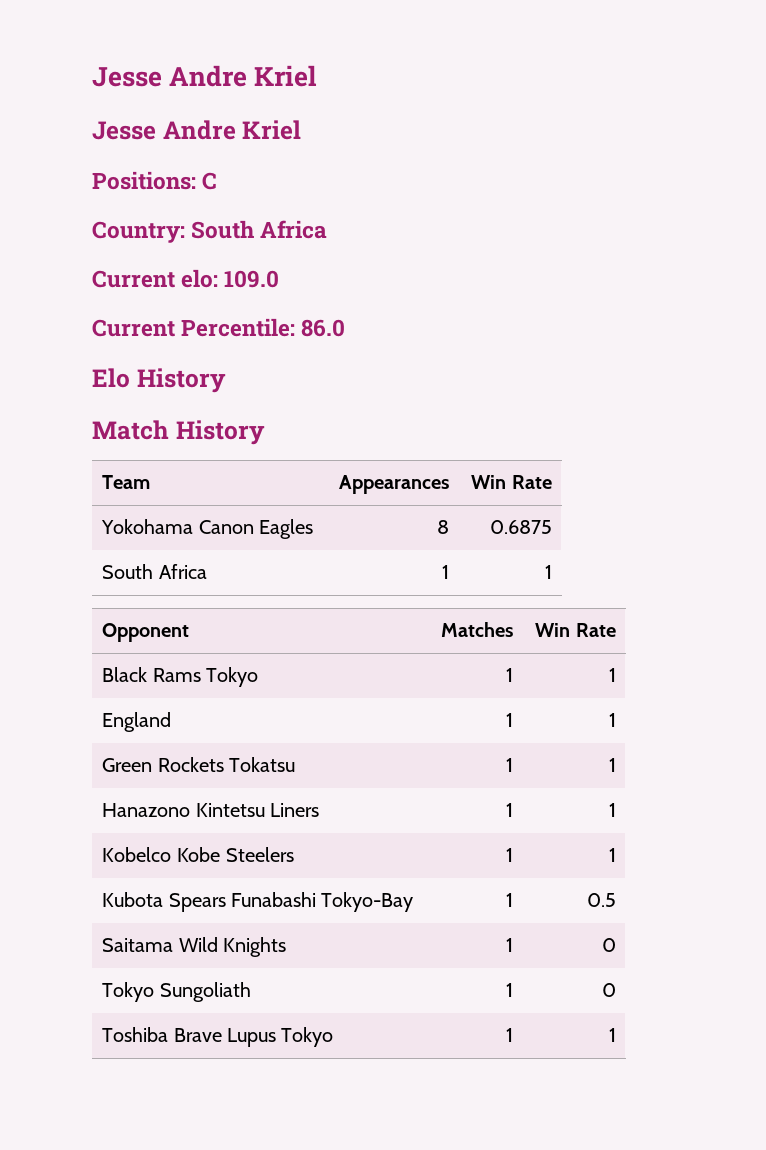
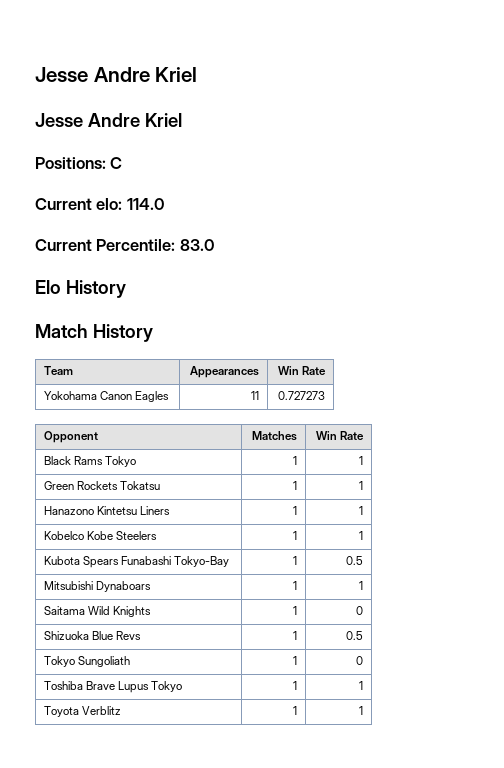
[92,220,328,243] // Country: South Africa -> (123, 163) none
[224,270,280,288] 109.0 -> [126,198,165,210] 114.0
[301,319,346,337] 86.0 -> [179,239,215,251] 83.0
[436,520,449,534] [489,520,552,534] [102,564,207,579] [441,565,449,579] [544,565,552,579] 8 | 0.6875 // South Africa | 1 | 1 -> [251,391,260,400] [278,391,326,400] 11 | 0.727273
[102,712,172,732] [505,713,513,727] [608,713,616,727] // England | 1 | 1 -> (364, 460) none
(616, 900) none -> [43,581,151,592] [293,581,298,590] [359,581,364,590] // Mitsubishi Dynaboars | 1 | 1
(616, 945) none -> [43,631,141,640] [293,631,298,640] [346,631,364,640] // Shizuoka Blue Revs | 1 | 0.5
(616, 1035) none -> [43,706,121,717] [293,706,298,715] [359,706,364,715] // Toyota Verblitz | 1 | 1

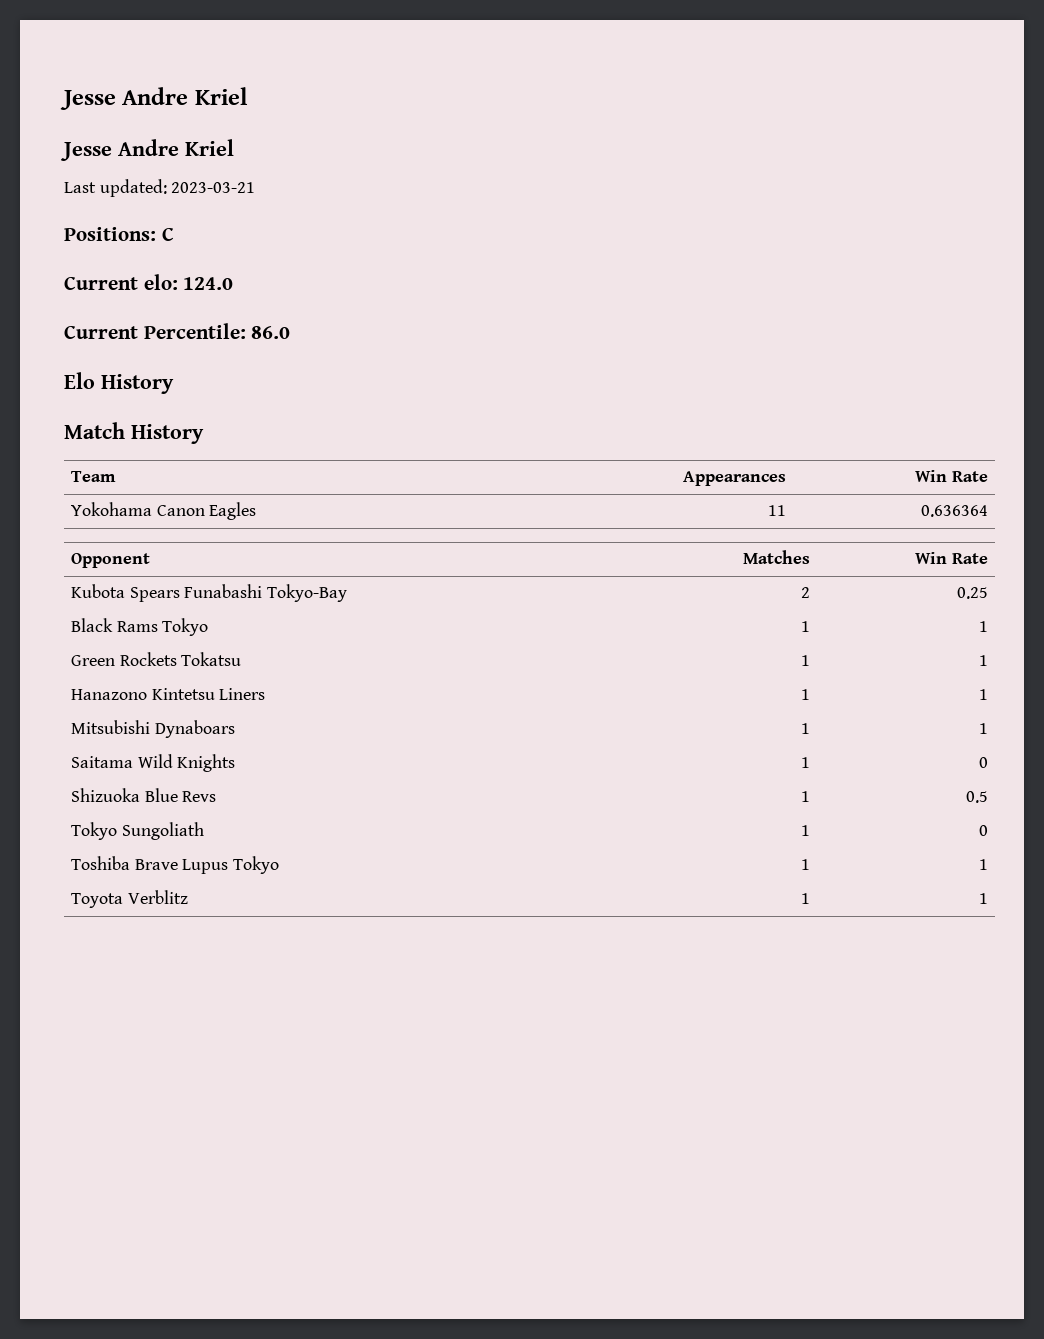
(182, 120) none -> [64,179,256,197] // Last updated: 2023-03-21
[126,198,165,210] 114.0 -> [183,277,234,290] 124.0
[179,239,215,251] 83.0 -> [251,326,291,339] 86.0
[278,391,326,400] 0.727273 -> [920,505,988,517] 0.636364
(365, 435) none -> [71,584,348,602] [800,587,810,598] [956,587,988,599] // Kubota Spears Funabashi Tokyo-Bay | 2 | 0.25
[43,531,157,540] [293,531,298,540] [359,531,364,540] [43,556,230,568] [293,556,298,565] [346,556,364,565] // Kobelco Kobe Steelers | 1 | 1 // Kubota Spears Funabashi Tokyo-Bay | 1 | 0.5 -> (988, 694) none

